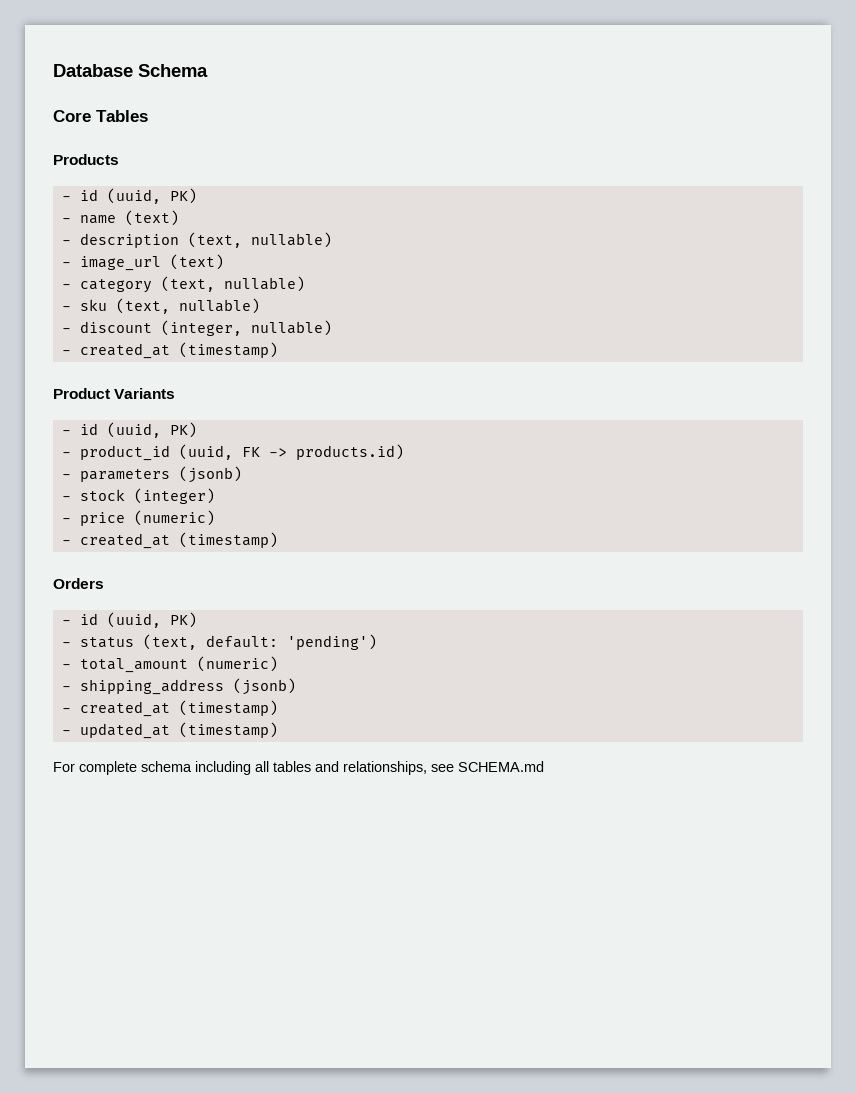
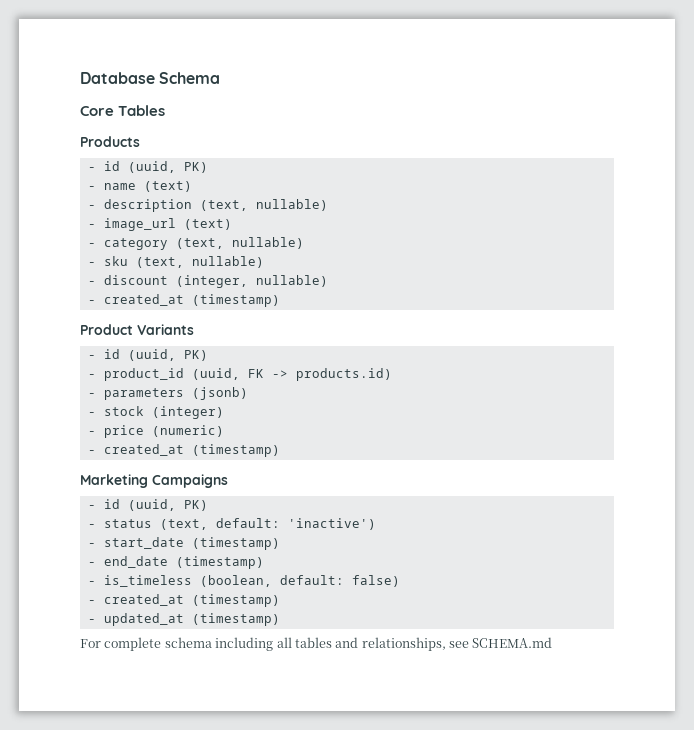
[53,578,104,589] Orders -> [80,474,228,488] Marketing Campaigns
[286,634,377,650] [61,656,278,673] [61,678,296,695] 'pending') // - total_amount (numeric) // - shipping_address (jsonb) -> [287,518,376,530] [87,537,280,550] [87,556,264,569] [87,575,400,587] 'inactive') // - start_date (timestamp) // - end_date (timestamp) // - is_timeless (boolean, default: false)

